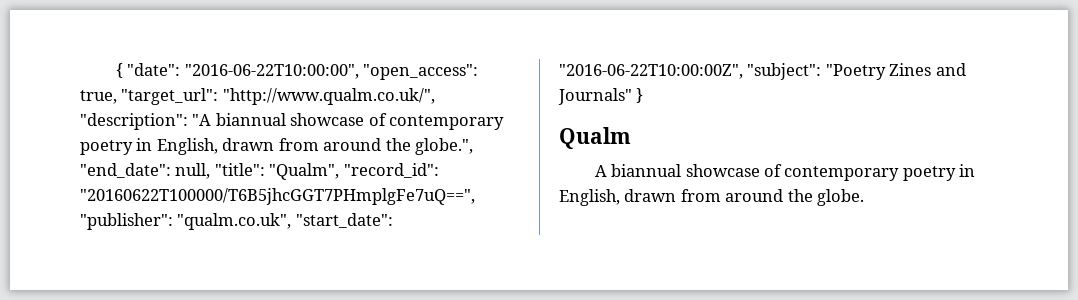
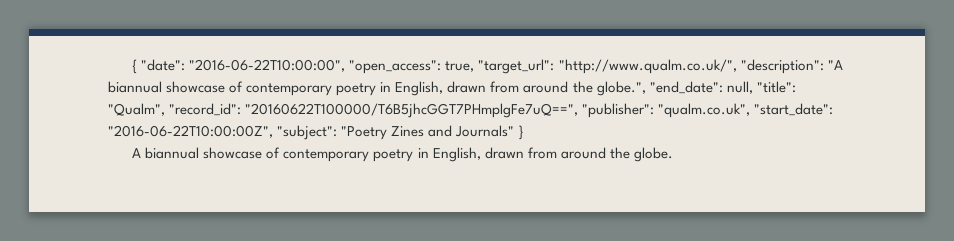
[559,127,631,149] // Qualm -> (525, 132) none

